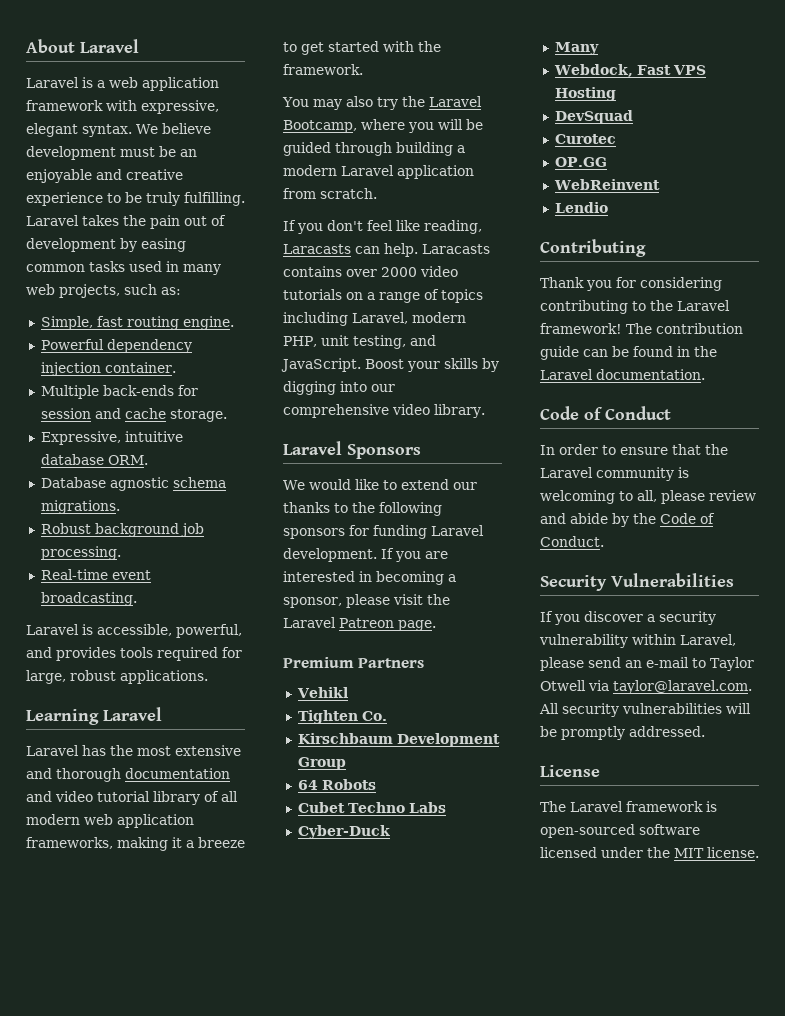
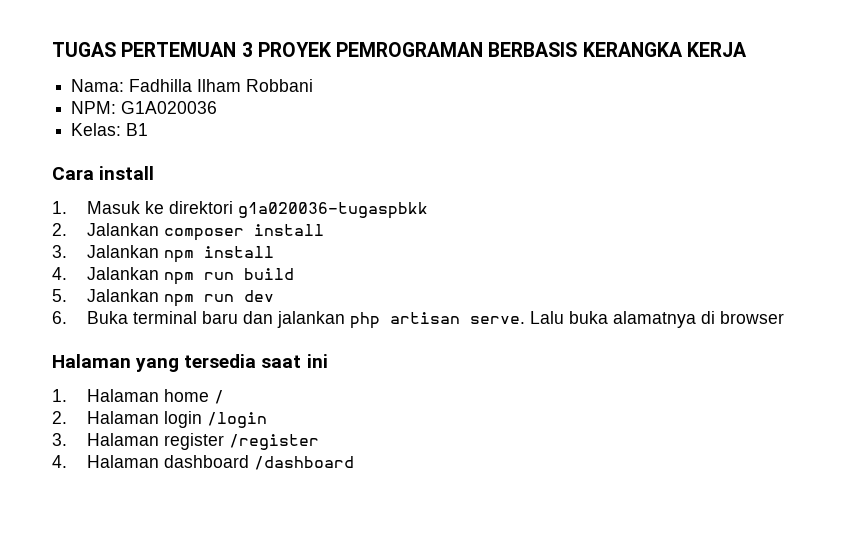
[26,39,139,53] [26,77,219,91] [26,100,219,114] [26,123,211,137] [26,146,197,160] [26,169,183,183] [26,192,245,206] [26,215,226,229] [26,238,186,252] [26,261,221,275] [26,284,181,298] [40,316,234,330] [40,339,192,353] [40,362,176,376] [40,385,198,399] [40,408,227,422] [40,431,183,445] [40,454,148,465] [40,477,226,491] [40,500,120,514] [40,523,204,537] [40,546,121,560] [40,569,151,580] [40,592,137,606] [26,624,242,638] [26,647,242,661] [26,670,208,684] [26,707,162,725] [26,745,241,756] [26,768,230,782] [26,791,238,805] [26,814,194,828] [26,837,245,851] [283,41,441,55] [283,64,363,75] [282,96,482,110] [283,119,483,133] [283,142,465,156] [283,165,474,179] [283,188,377,199] [283,220,482,234] [283,243,490,257] [283,266,458,277] [283,289,483,303] [283,312,466,326] [283,335,436,349] [281,358,499,372] [283,381,395,395] [283,404,485,418] [283,441,421,459] [283,479,477,490] [283,502,442,516] [283,525,484,539] [283,548,448,562] [283,571,456,585] [283,594,450,608] [283,617,436,631] [283,657,425,668] [296,687,348,698] [297,710,387,724] [297,733,500,747] [297,757,346,770] [297,779,376,790] [297,802,446,813] [297,825,390,839] [554,42,599,55] [553,64,706,77] [554,87,616,101] [554,110,633,124] [554,134,616,144] [554,157,607,167] [553,179,660,190] [554,202,608,213] [540,239,646,257] [540,277,722,291] [540,300,730,314] [540,323,743,334] [540,346,717,360] [540,369,705,380] [540,406,671,420] [540,444,728,455] [540,467,689,481] [540,490,756,504] [540,513,715,527] [540,536,604,547] [540,573,734,591] [540,611,716,625] [539,634,736,648] [540,657,754,671] [540,680,752,694] [539,703,751,717] [540,726,705,740] [540,765,600,777] [540,801,717,812] [540,824,700,838] [540,847,759,858] About Laravel // Laravel is a web application framework with expressive, elegant syntax. We believe development must be an enjoyable and creative experience to be truly fulfilling. Laravel takes the pain out of development by easing common tasks used in many web projects, such as: // Simple, fast routing engine. // Powerful dependency injection container. // Multiple back-ends for session and cache storage. // Expressive, intuitive database ORM. // Database agnostic schema migrations. // Robust background job processing. // Real-time event broadcasting. // Laravel is accessible, powerful, and provides tools required for large, robust applications. // Learning Laravel // Laravel has the most extensive and thorough documentation and video tutorial library of all modern web application frameworks, making it a breeze to get started with the framework. // You may also try the Laravel Bootcamp, where you will be guided through building a modern Laravel application from scratch. // If you don't feel like reading, Laracasts can help. Laracasts contains over 2000 video tutorials on a range of topics including Laravel, modern PHP, unit testing, and JavaScript. Boost your skills by digging into our comprehensive video library. // Laravel Sponsors // We would like to extend our thanks to the following sponsors for funding Laravel development. If you are interested in becoming a sponsor, please visit the Laravel Patreon page. // Premium Partners // Vehikl // Tighten Co. // Kirschbaum Development Group // 64 Robots // Cubet Techno Labs // Cyber-Duck // Many // Webdock, Fast VPS Hosting // DevSquad // Curotec // OP.GG // WebReinvent // Lendio // Contributing // Thank you for considering contributing to the Laravel framework! The contribution guide can be found in the Laravel documentation. // Code of Conduct // In order to ensure that the Laravel community is welcoming to all, please review and abide by the Code of Conduct. // Security Vulnerabilities // If you discover a security vulnerability within Laravel, please send an e-mail to Taylor Otwell via taylor@laravel.com. All security vulnerabilities will be promptly addressed. // License // The Laravel framework is open-sourced software licensed under the MIT license. -> [52,42,747,57] [71,79,314,92] [71,101,218,114] [71,123,149,136] [52,166,155,180] [52,201,428,219] [52,223,324,241] [52,245,274,263] [52,267,294,285] [52,289,274,307] [52,311,784,329] [52,354,328,372] [52,389,224,404] [52,411,267,428] [52,433,319,450] [52,455,354,470] TUGAS PERTEMUAN 3 PROYEK PEMROGRAMAN BERBASIS KERANGKA KERJA // Nama: Fadhilla Ilham Robbani // NPM: G1A020036 // Kelas: B1 // Cara install // 1. Masuk ke direktori g1a020036-tugaspbkk // 2. Jalankan composer install // 3. Jalankan npm install // 4. Jalankan npm run build // 5. Jalankan npm run dev // 6. Buka terminal baru dan jalankan php artisan serve. Lalu buka alamatnya di browser // Halaman yang tersedia saat ini // 1. Halaman home / // 2. Halaman login /login // 3. Halaman register /register // 4. Halaman dashboard /dashboard

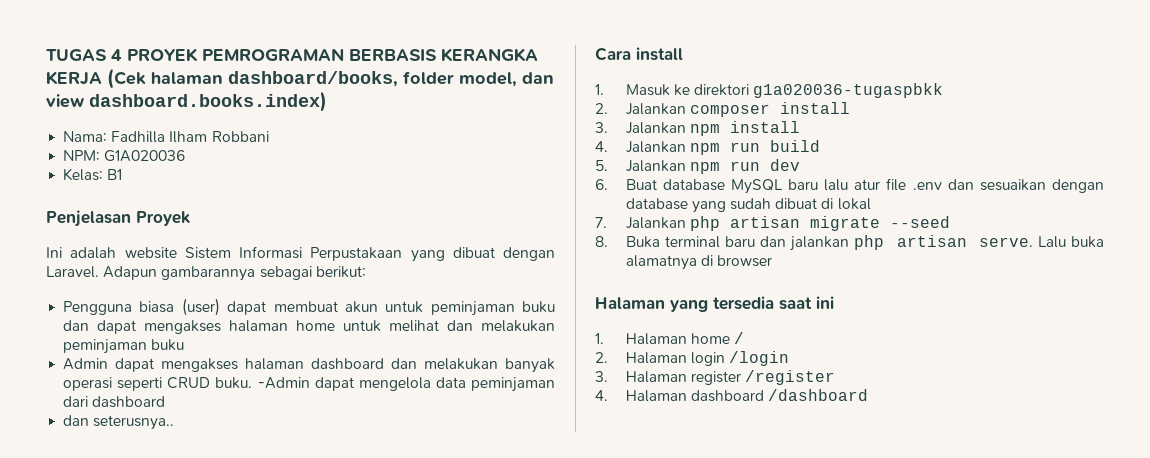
[121,42,253,57] PERTEMUAN 3 -> [111,49,122,61] 4
(747, 49) none -> [107,68,554,89] [46,91,327,112] (Cek halaman dashboard/books, folder model, dan view dashboard.books.index)
(149, 129) none -> [46,210,190,227] [46,246,555,262] [46,266,366,281] [63,298,555,316] [63,320,555,334] [63,339,185,354] [63,358,555,373] [63,377,555,392] [63,396,166,408] [63,415,175,430] // Penjelasan Proyek // Ini adalah website Sistem Informasi Perpustakaan yang dibuat dengan Laravel. Adapun gambarannya sebagai berikut: // Pengguna biasa (user) dapat membuat akun untuk peminjaman buku dan dapat mengakses halaman home untuk melihat dan melakukan peminjaman buku // Admin dapat mengakses halaman dashboard dan melakukan banyak operasi seperti CRUD buku. -Admin dapat mengelola data peminjaman dari dashboard // dan seterusnya..
(67, 317) none -> [625,178,1104,194] [625,198,871,213] [595,216,950,231] [595,236,608,247] Buat database MySQL baru lalu atur file .env dan sesuaikan dengan database yang sudah dibuat di lokal // 7. Jalankan php artisan migrate --seed // 8.

